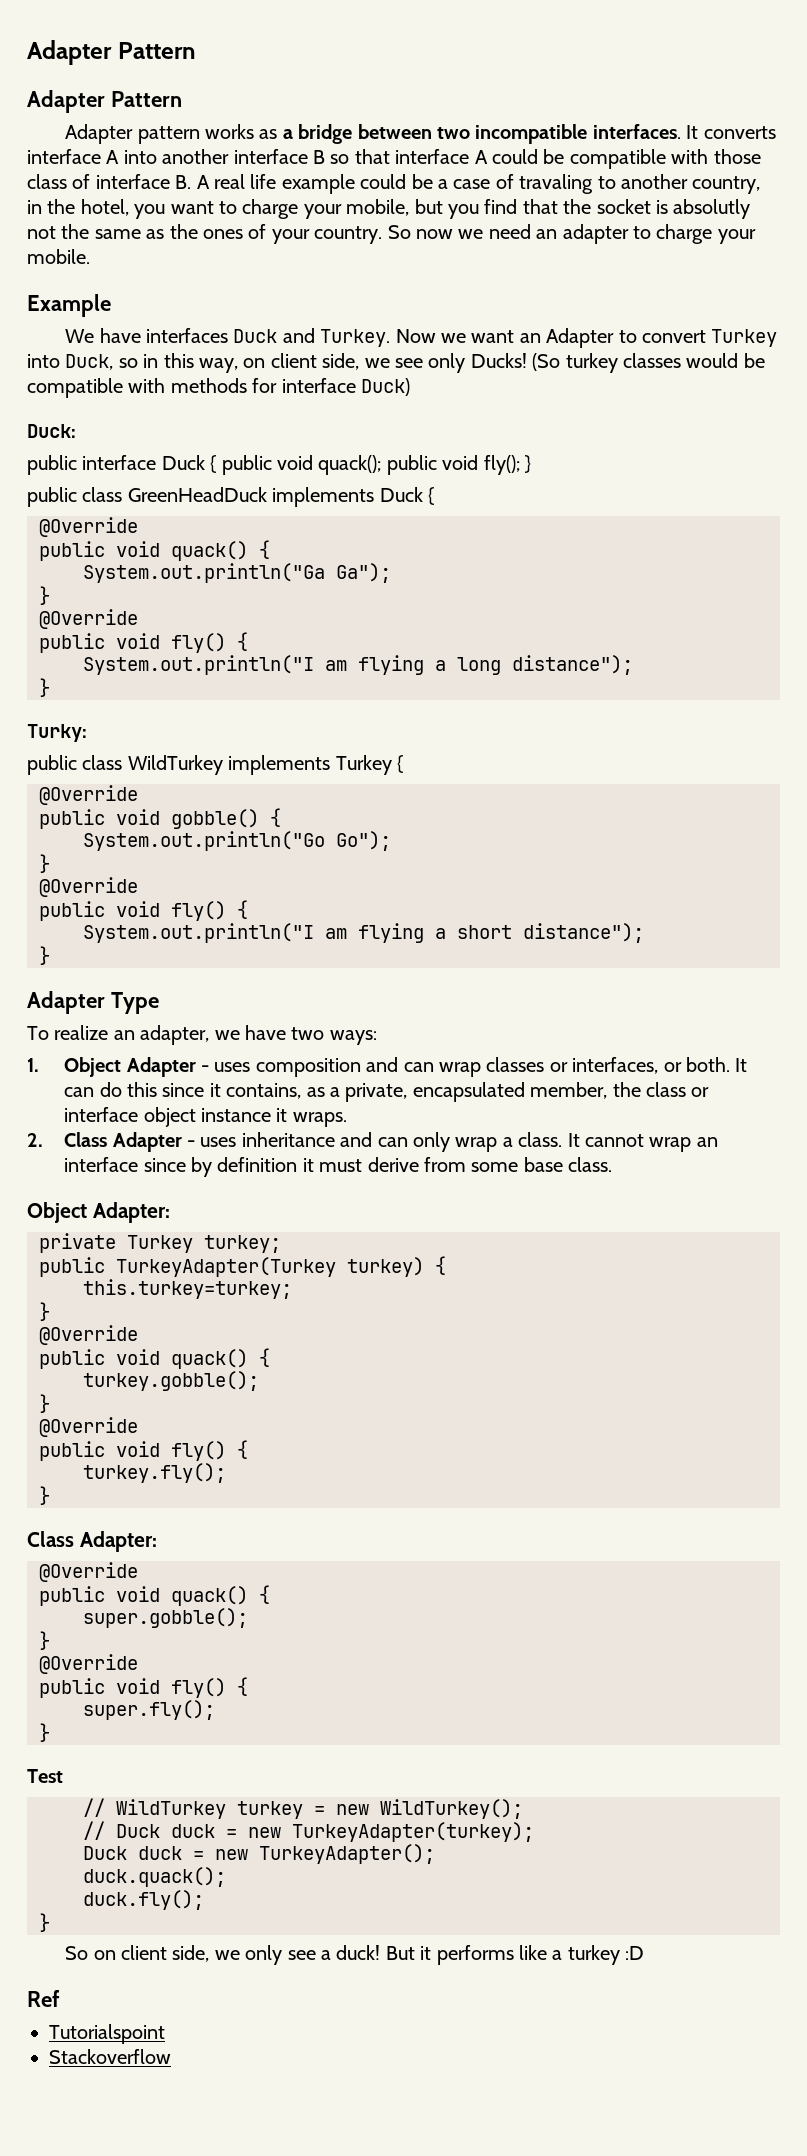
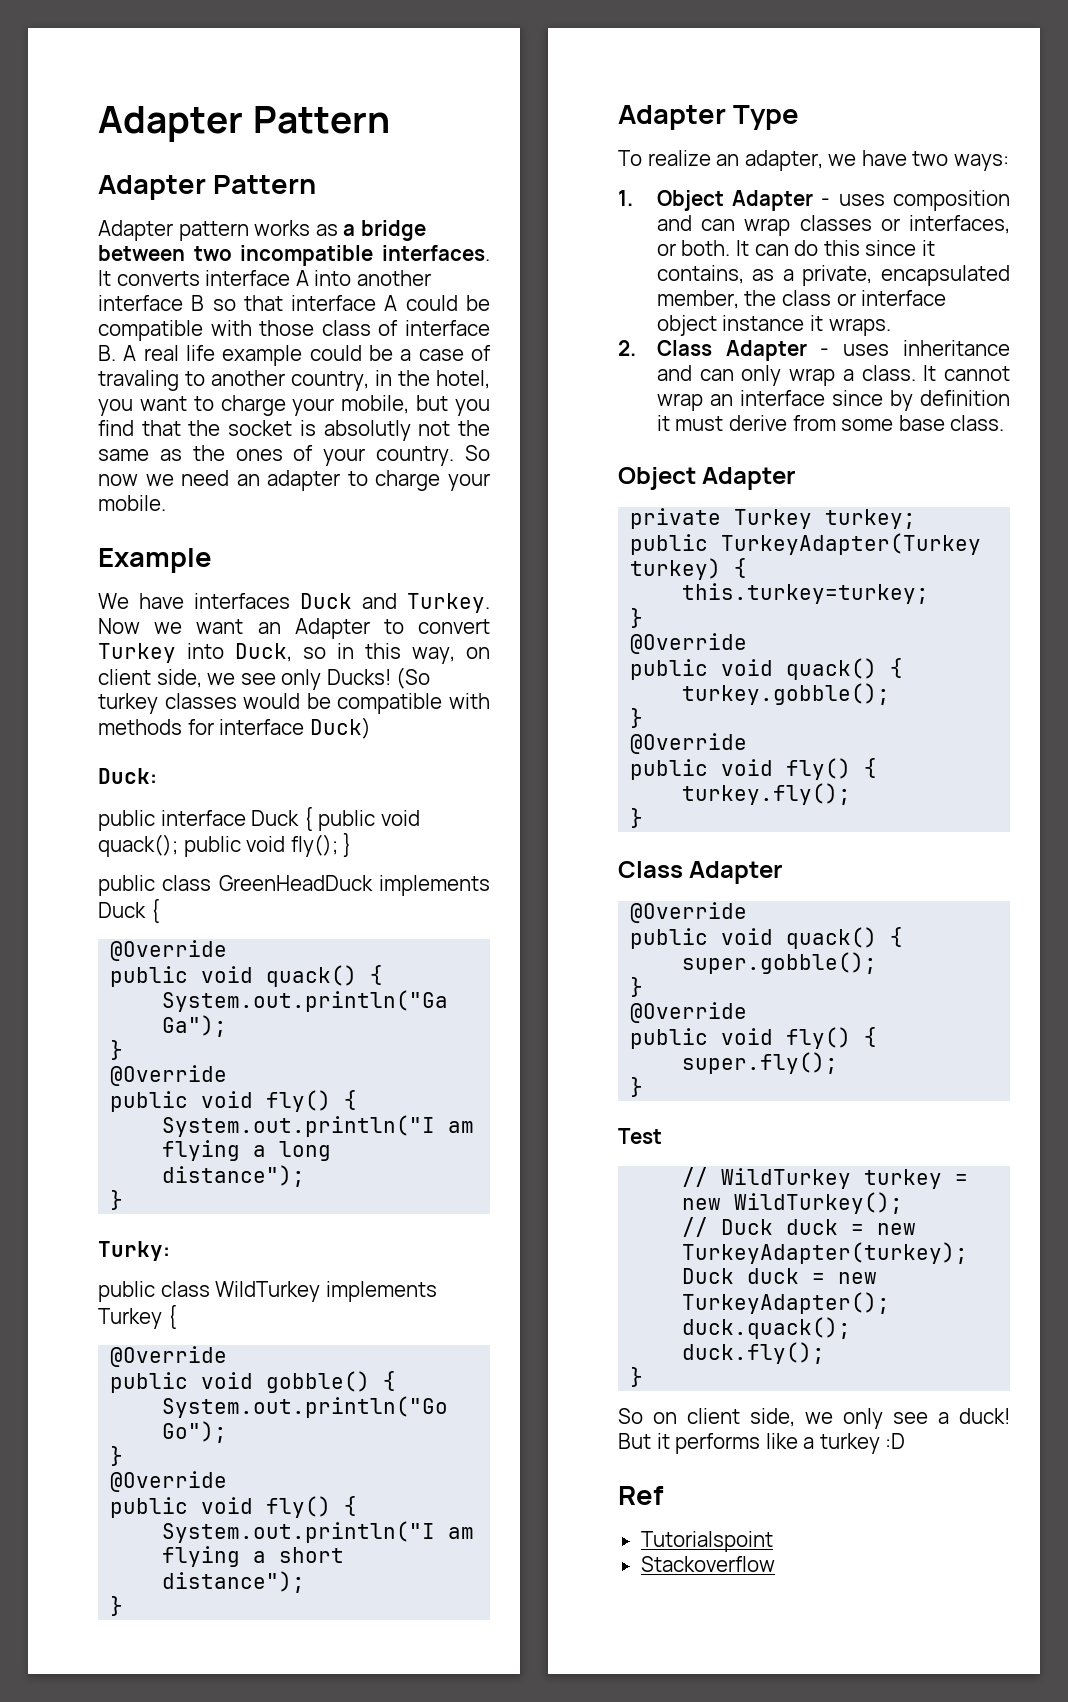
[92,1202,170,1223] Adapter: -> [702,467,797,490] Adapter
[79,1531,157,1552] Adapter: -> [689,861,784,884] Adapter

